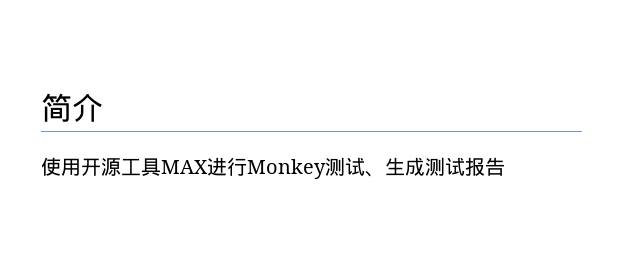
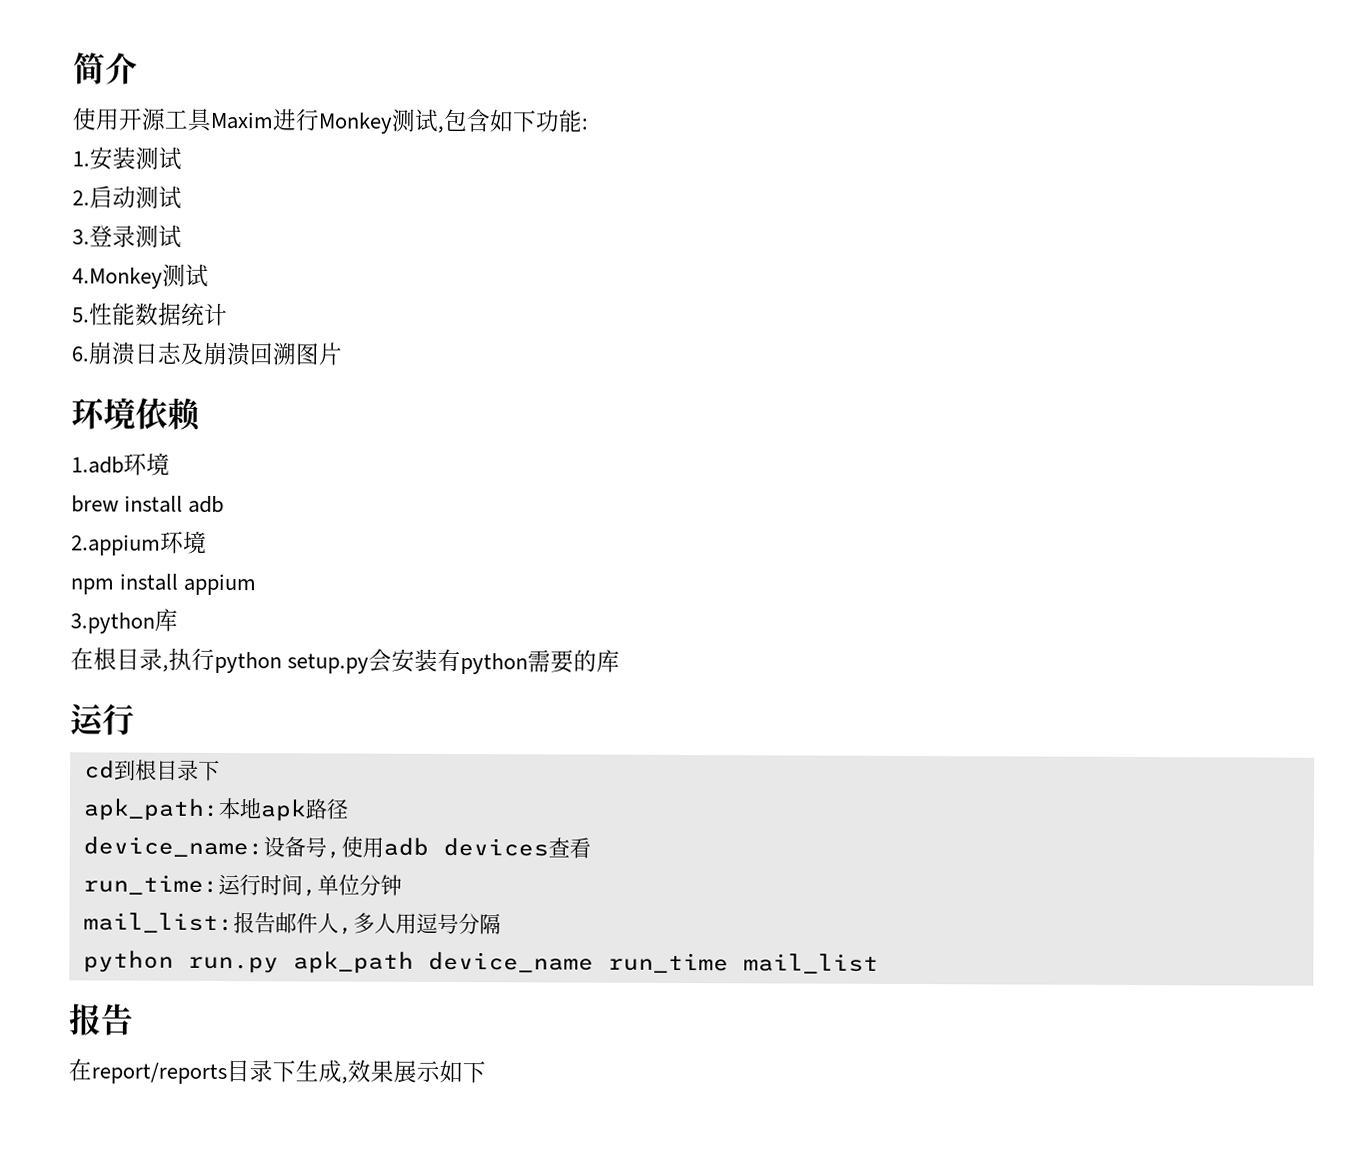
[161,160,208,174] MAX -> [210,111,274,130] Maxim
[365,157,505,177] 、生成测试报告 -> [437,108,588,133] [72,146,182,171] [72,185,182,209] [72,224,182,248] [72,263,209,289] [72,302,228,327] [71,341,343,367] [71,397,201,431] [71,452,170,476] [71,495,225,514] [71,530,207,556] [70,573,258,596] [70,608,178,634] [70,647,621,675] [70,703,135,736] [83,759,220,781] [82,797,349,822] [82,836,591,859] [82,873,402,897] [82,912,501,935] [82,950,879,974] [68,1003,134,1036] [68,1058,486,1085] ,包含如下功能: // 1.安装测试 // 2.启动测试 // 3.登录测试 // 4.Monkey测试 // 5.性能数据统计 // 6.崩溃日志及崩溃回溯图片 // 环境依赖 // 1.adb环境 // brew install adb // 2.appium环境 // npm install appium // 3.python库 // 在根目录,执行python setup.py会安装有python需要的库 // 运行 // cd到根目录下 // apk_path:本地apk路径 // device_name:设备号,使用adb devices查看 // run_time:运行时间,单位分钟 // mail_list:报告邮件人,多人用逗号分隔 // python run.py apk_path device_name run_time mail_list // 报告 // 在report/reports目录下生成,效果展示如下

